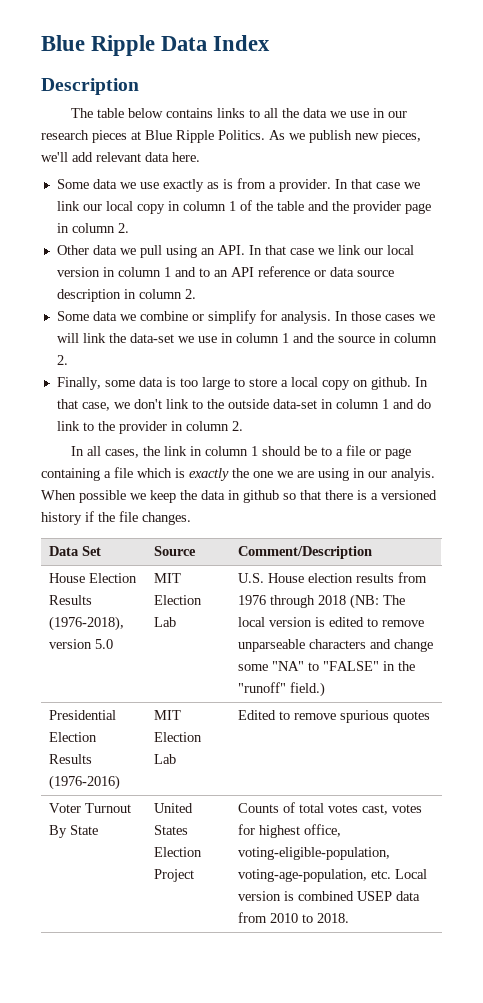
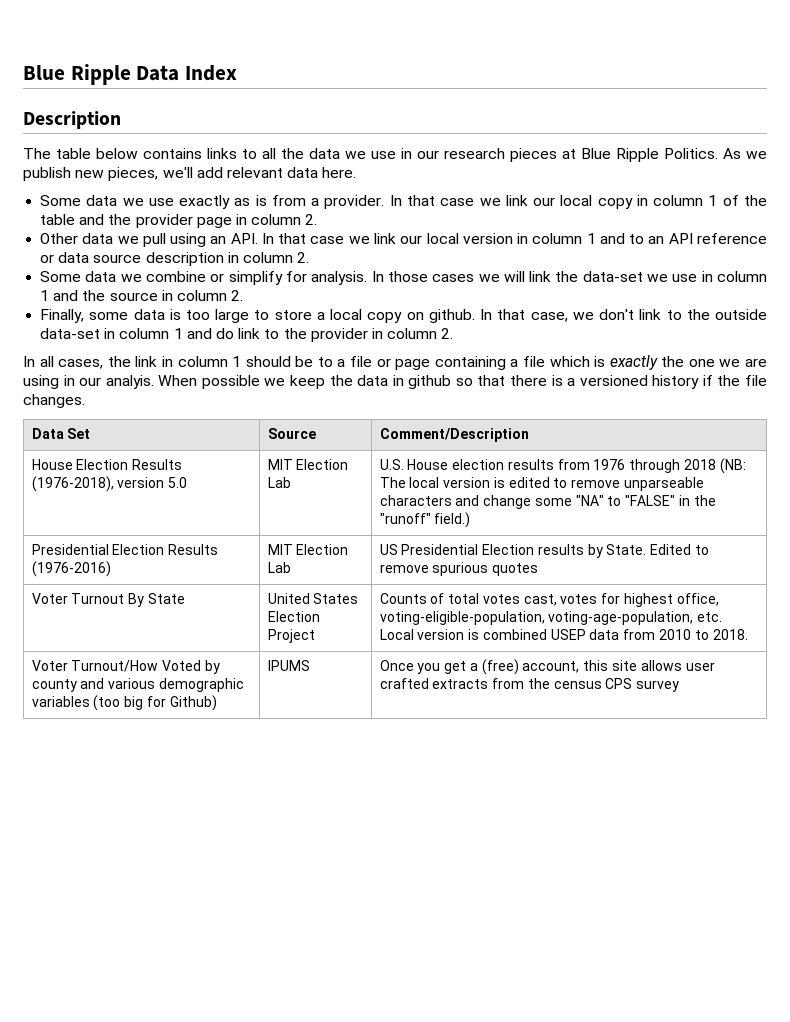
(177, 759) none -> [379,544,647,558] US Presidential Election results by State.
(350, 918) none -> [31,660,220,674] [31,678,244,692] [31,695,217,711] [267,660,310,671] [379,659,715,675] [379,678,680,692] // Voter Turnout/How Voted by county and various demographic variables (too big for Github) | IPUMS | Once you get a (free) account, this site allows user crafted extracts from the census CPS survey

